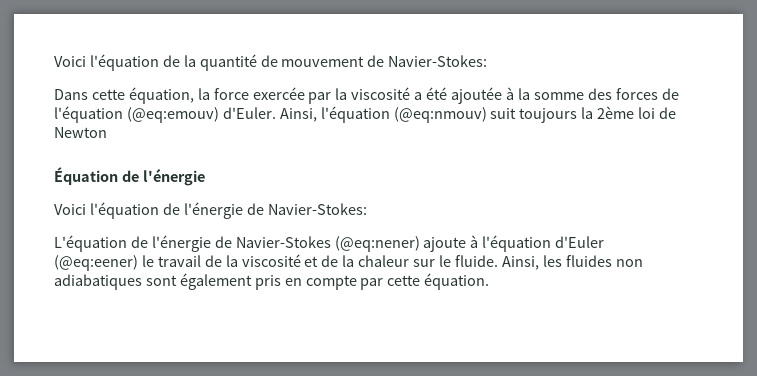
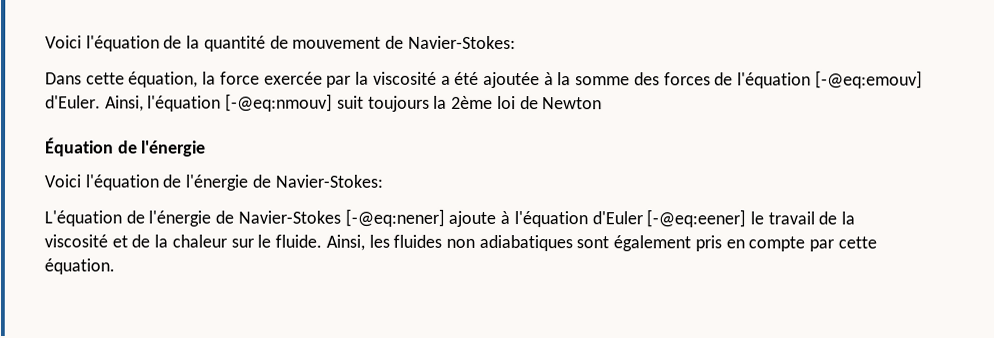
[126,107,219,123] (@eq:emouv) -> [814,70,923,89] [-@eq:emouv]
[393,107,487,123] (@eq:nmouv) -> [225,93,334,112] [-@eq:nmouv]
[334,236,420,252] (@eq:nener) -> [344,208,445,227] [-@eq:nener]
[54,255,138,271] (@eq:eener) -> [646,209,747,228] [-@eq:eener]

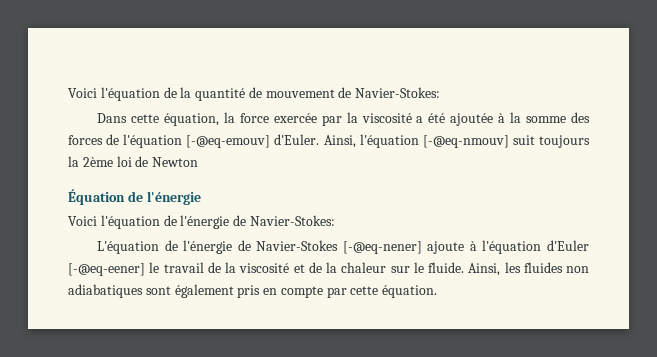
[814,70,923,89] [-@eq:emouv] -> [186,135,271,148] [-@eq-emouv]
[225,93,334,112] [-@eq:nmouv] -> [422,135,509,148] [-@eq-nmouv]
[344,208,445,227] [-@eq:nener] -> [342,241,422,254] [-@eq-nener]
[646,209,747,228] [-@eq:eener] -> [68,263,145,276] [-@eq-eener]

